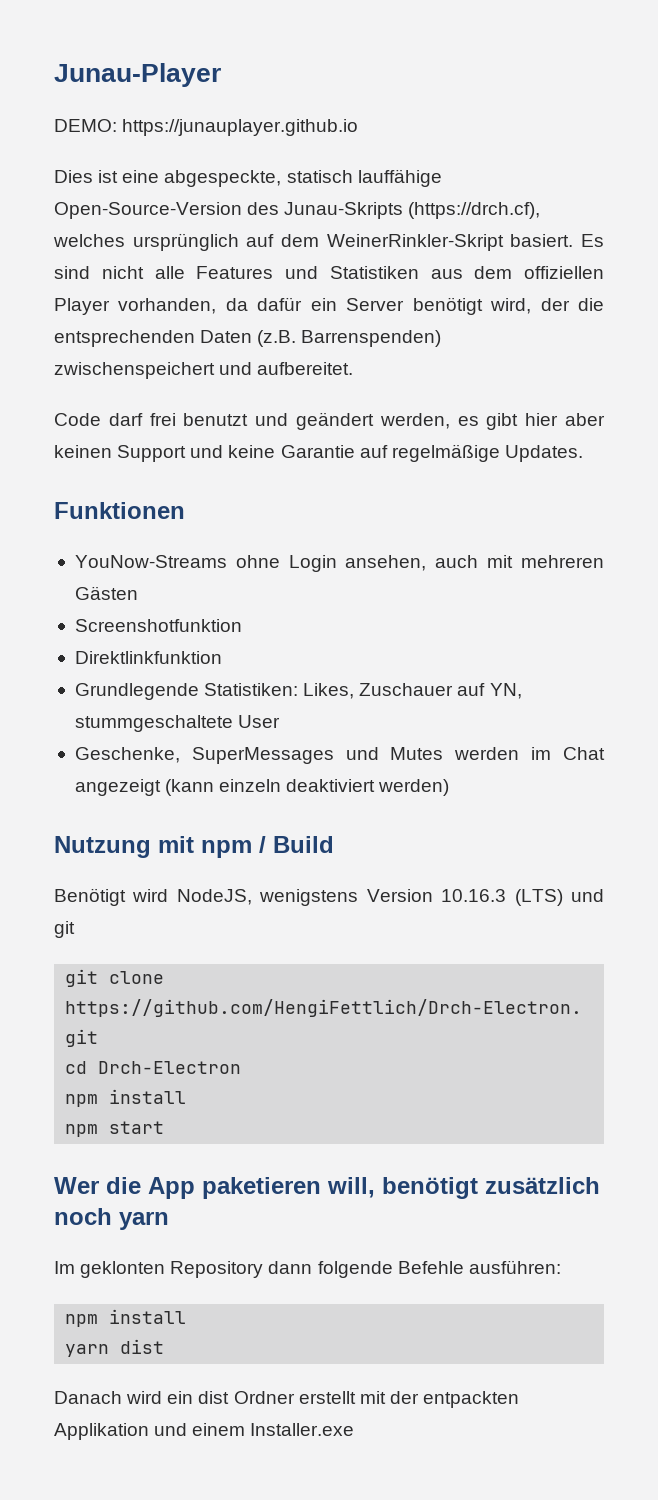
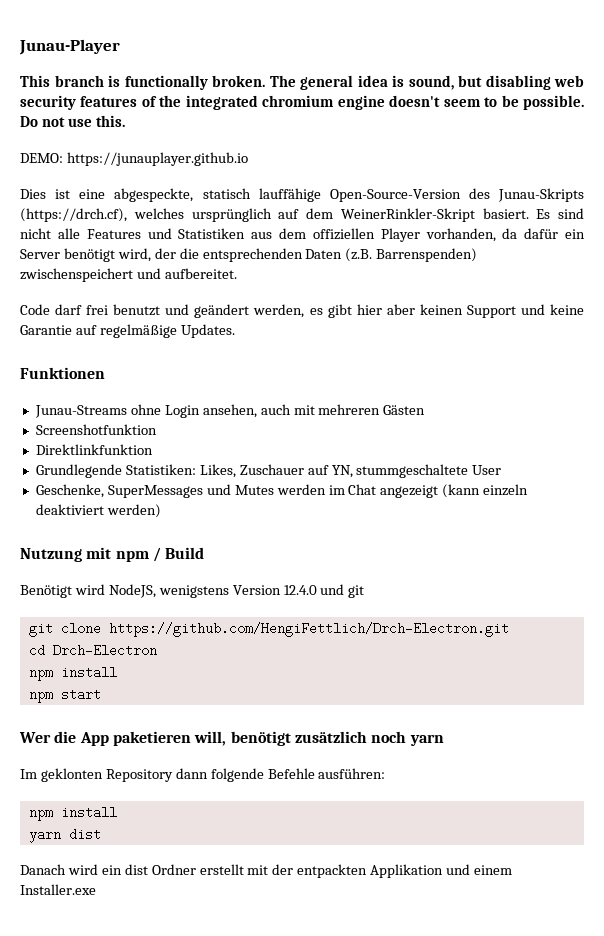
(221, 75) none -> [20,75,584,90] [20,95,584,110] [20,115,125,127] // This branch is functionally broken. The general idea is sound, but disabling web security features of the integrated chromium engine doesn't seem to be possible. Do not use this.
[74,555,227,568] YouNow-Streams -> [34,405,127,418] Junau-Streams
[441,889,563,906] 10.16.3 (LTS) -> [283,585,317,595] 12.4.0

